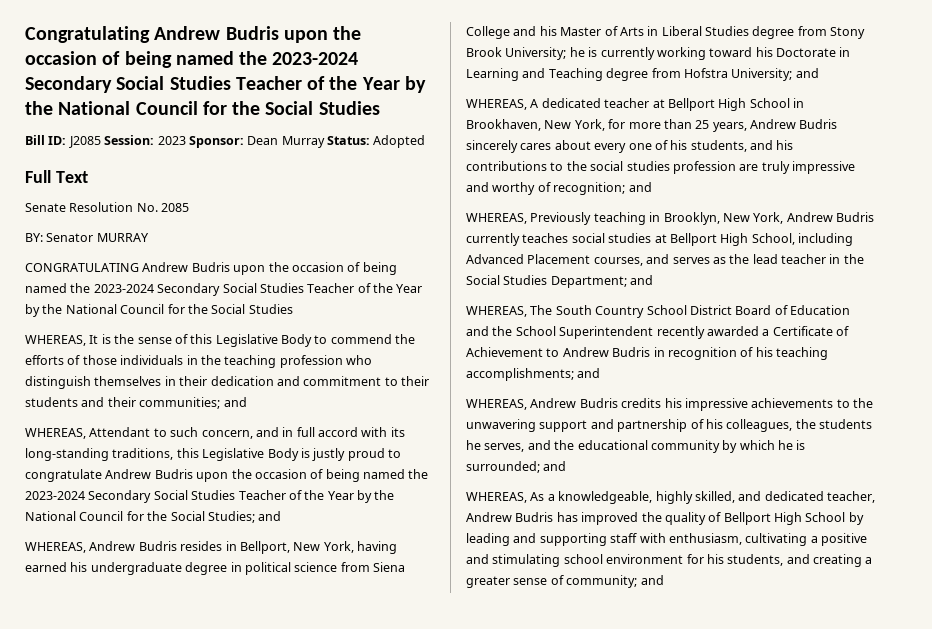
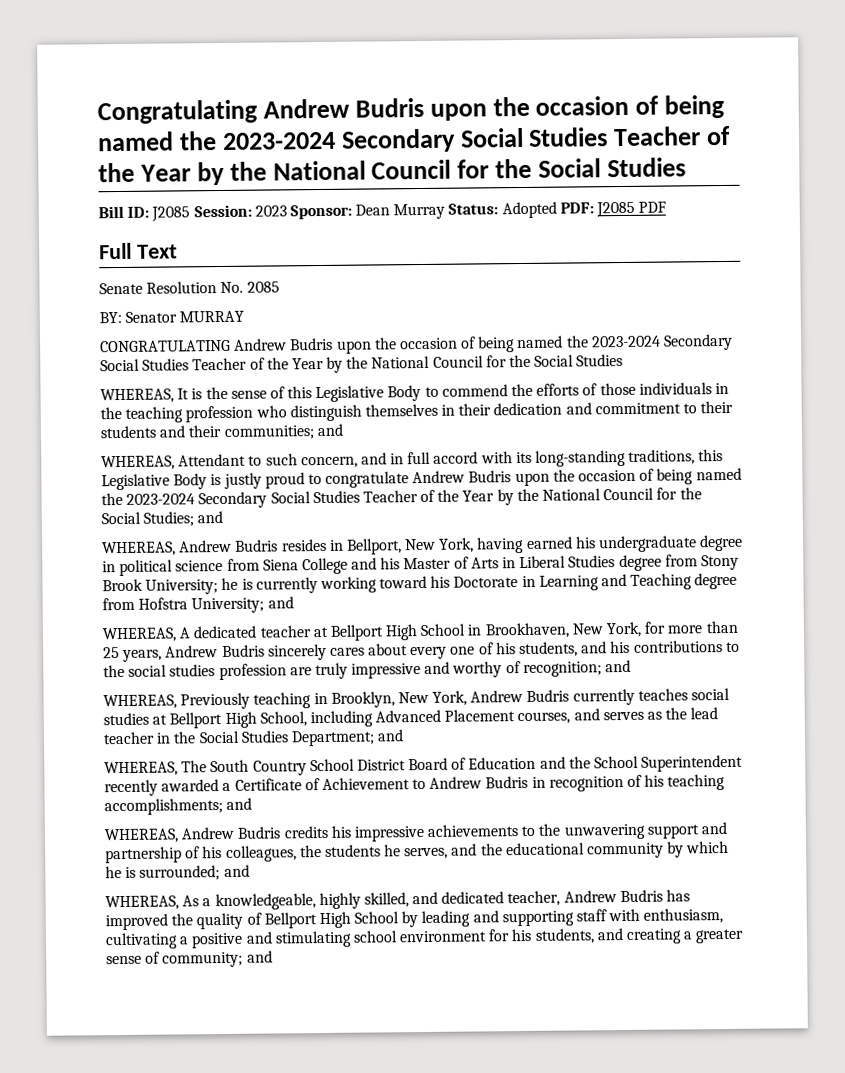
(426, 141) none -> [559,201,667,218] PDF: J2085 PDF

